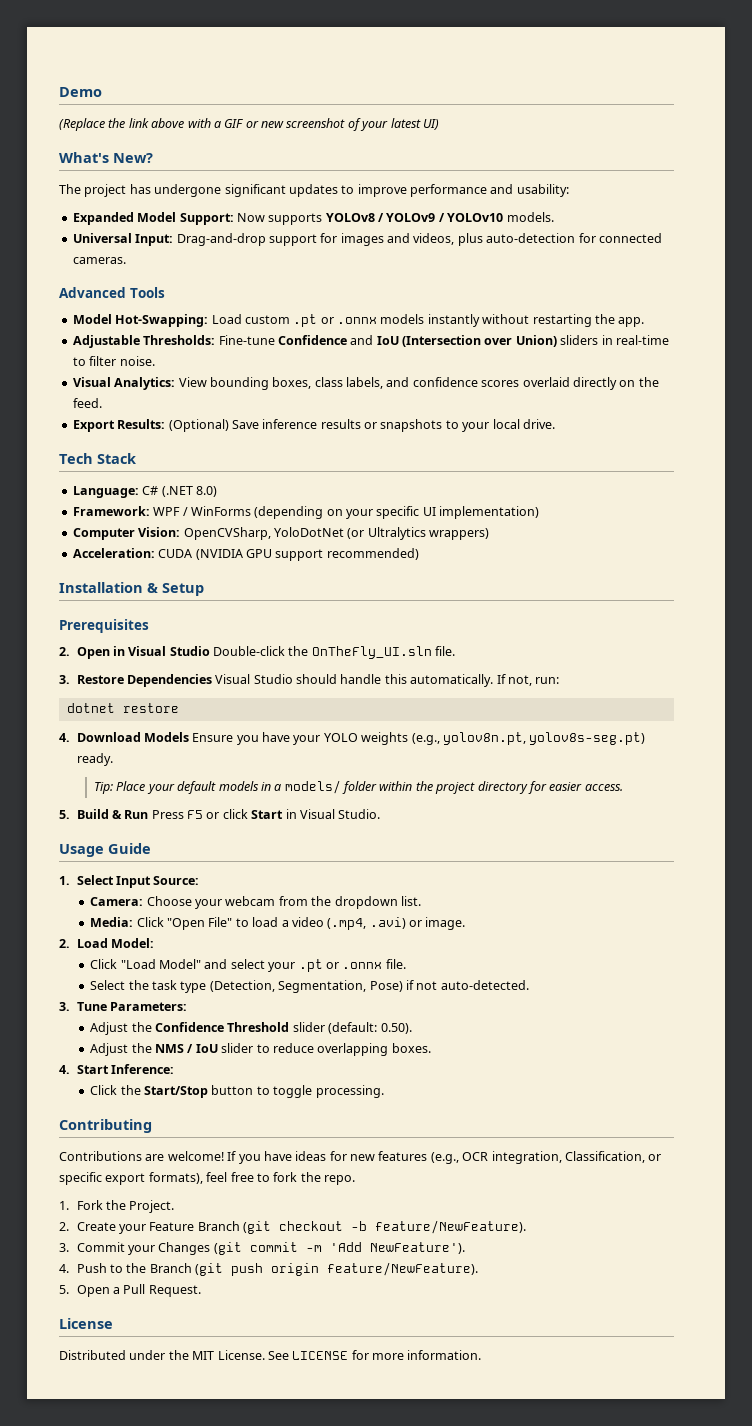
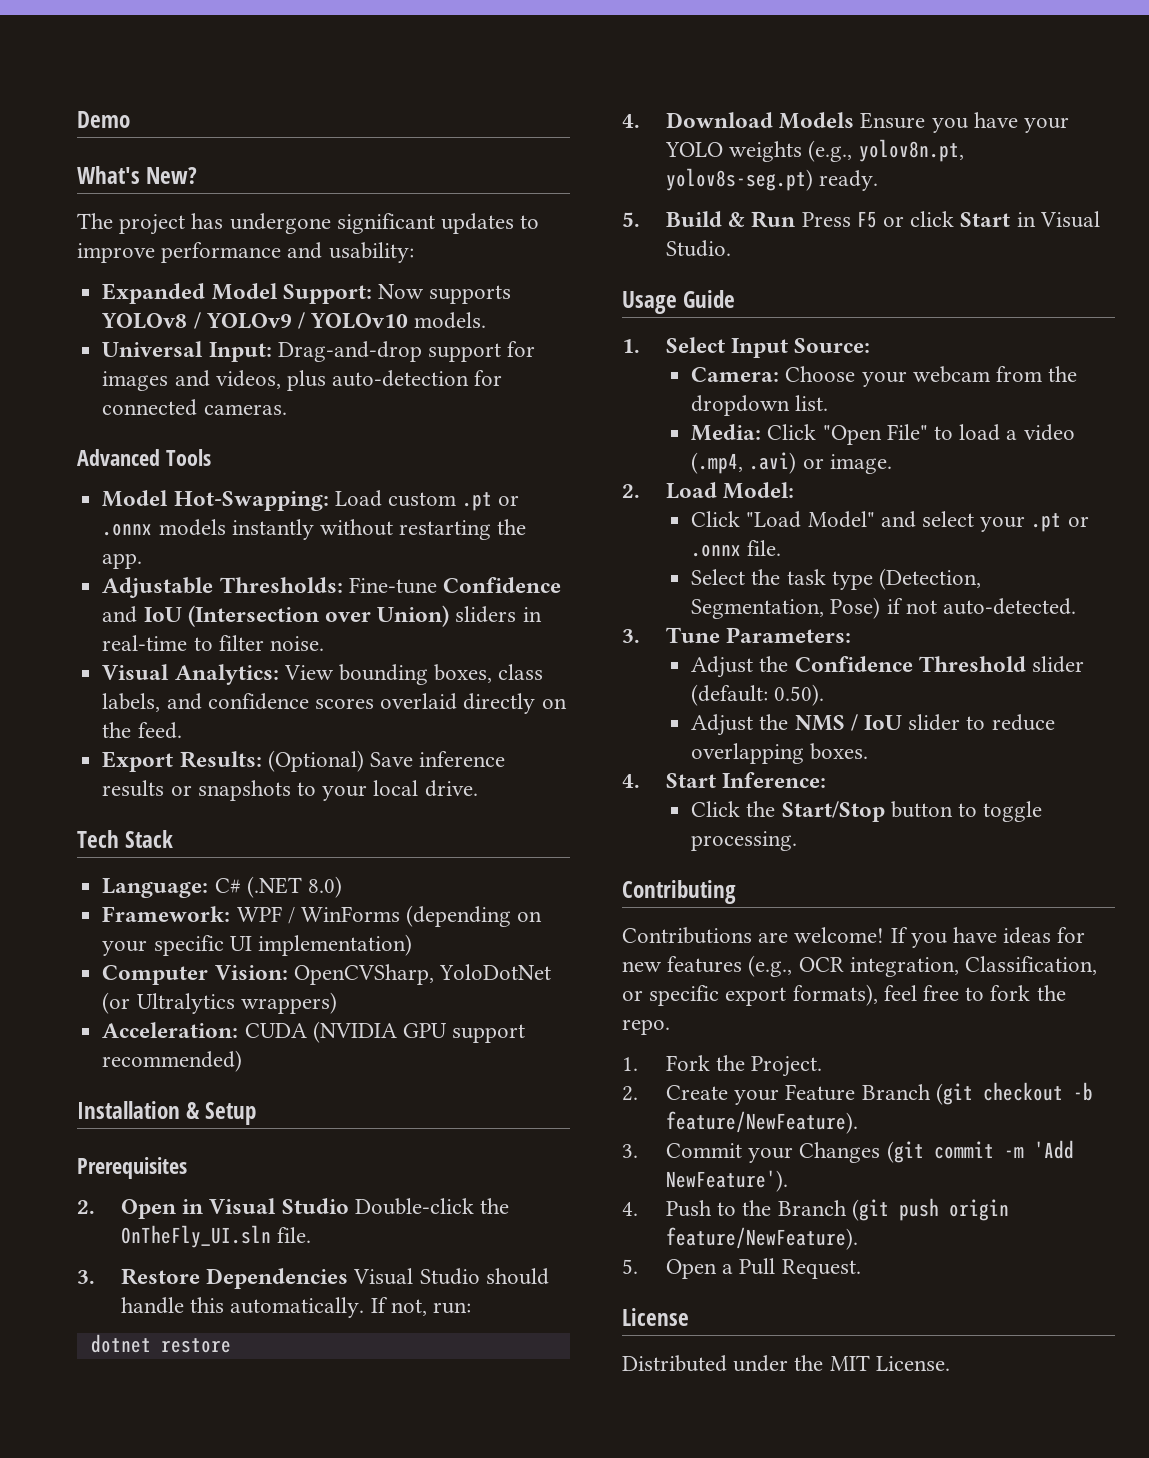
[59,118,439,131] // (Replace the link above with a GIF or new screenshot of your latest UI) -> (130, 119) none
[93,780,623,794] // Tip: Place your default models in a models/ folder within the project directory for easier access. -> (879, 180) none
[267,1350,482,1360] See LICENSE for more information. -> (950, 1363) none

